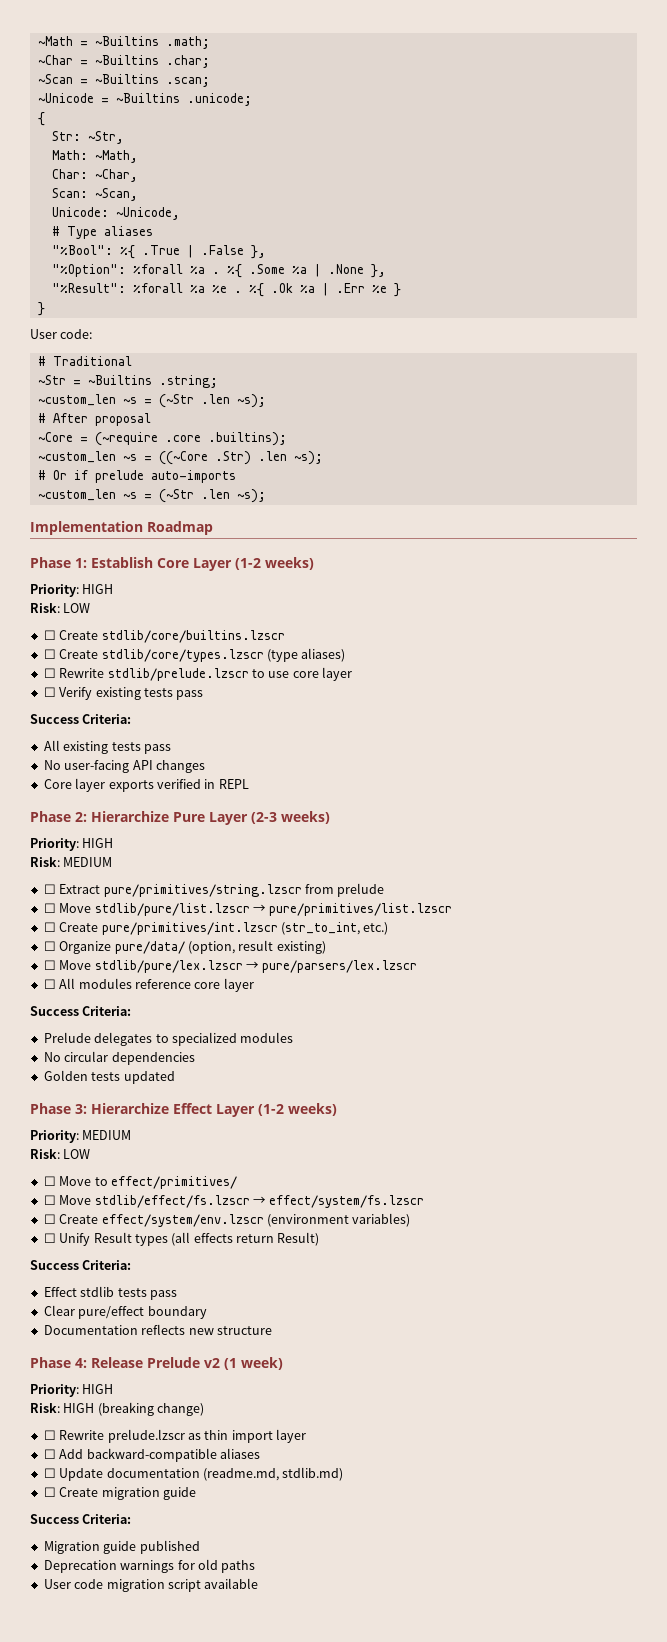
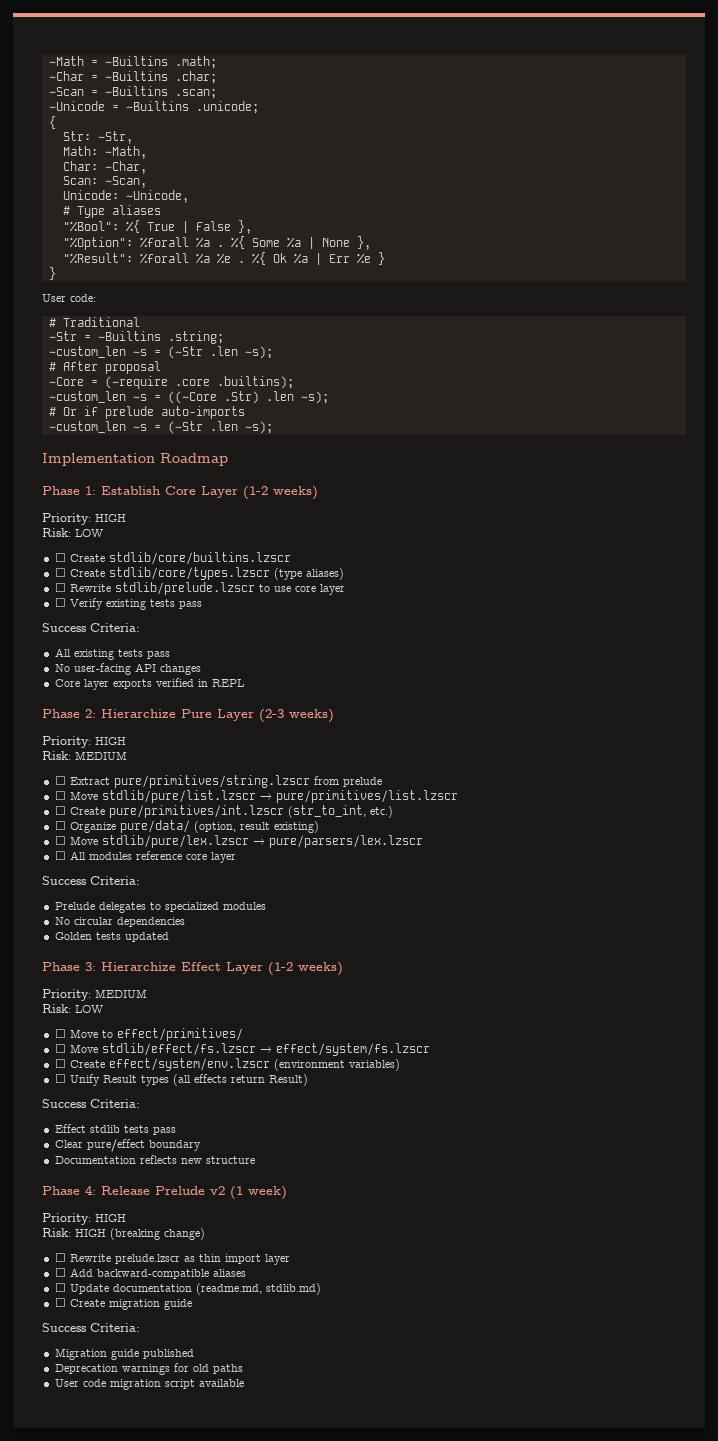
[141,245,244,258] .True | .False -> [146,221,231,233] True | False
[248,264,364,277] .Some %a | .None -> [251,237,350,249] Some %a | None
[270,283,365,296] .Ok %a | .Err -> [272,253,350,265] Ok %a | Err

